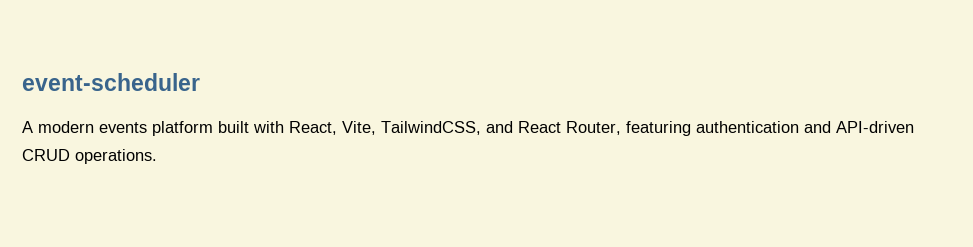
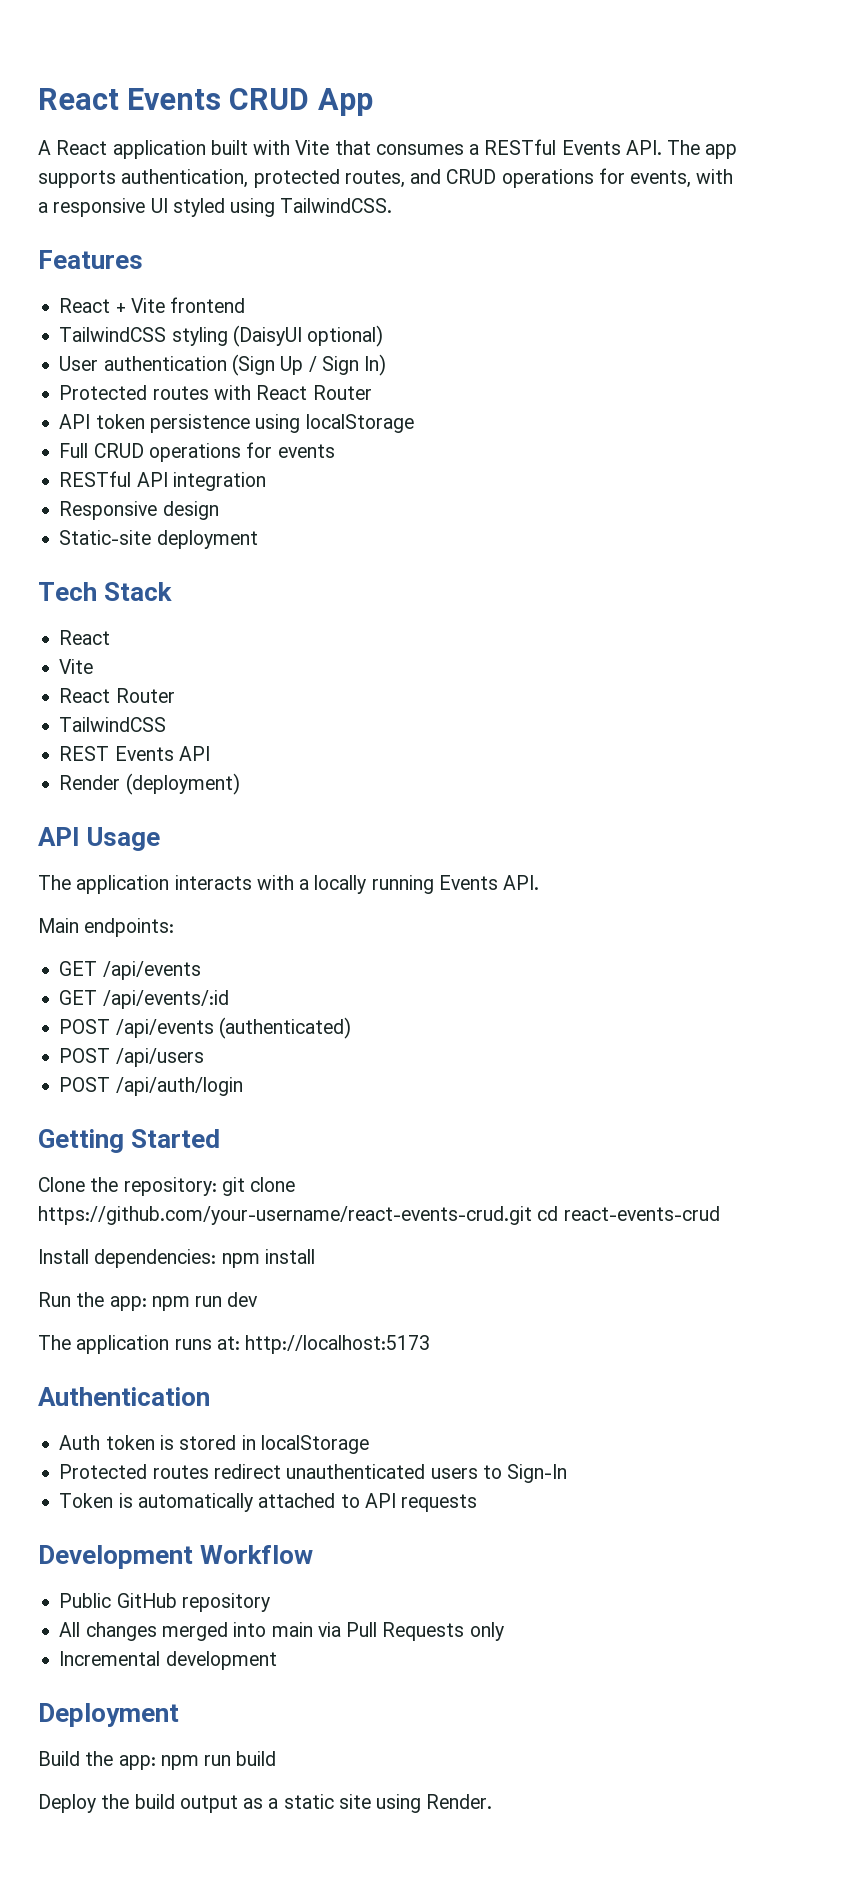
[22,73,200,91] [22,121,914,136] [22,149,157,164] event-scheduler // A modern events platform built with React, Vite, TailwindCSS, and React Router, featuring authentication and API-driven CRUD operations. -> [38,88,373,116] [38,139,738,159] [38,168,734,188] [38,198,393,217] [38,250,143,269] [59,297,246,313] [59,325,384,347] [59,354,387,376] [59,385,372,400] [59,414,414,433] [59,442,335,462] [59,471,266,491] [59,501,219,520] [59,530,258,549] [38,582,173,601] [59,630,111,645] [59,659,94,674] [59,688,175,703] [59,717,167,732] [59,746,210,761] [59,773,240,795] [38,827,161,851] [38,875,540,894] [38,918,175,937] [59,961,201,980] [59,990,229,1009] [59,1017,351,1039] [59,1048,204,1067] [59,1077,243,1096] [38,1129,221,1153] [38,1177,296,1196] [38,1206,720,1225] [38,1249,315,1268] [38,1292,259,1311] [38,1335,431,1354] [38,1387,210,1406] [59,1435,369,1454] [59,1464,568,1483] [59,1493,478,1512] [38,1545,314,1569] [59,1593,270,1612] [59,1622,504,1641] [59,1651,277,1670] [38,1703,179,1727] [38,1751,277,1770] [38,1794,493,1813] React Events CRUD App // A React application built with Vite that consumes a RESTful Events API. The app supports authentication, protected routes, and CRUD operations for events, with a responsive UI styled using TailwindCSS. // Features // React + Vite frontend // TailwindCSS styling (DaisyUI optional) // User authentication (Sign Up / Sign In) // Protected routes with React Router // API token persistence using localStorage // Full CRUD operations for events // RESTful API integration // Responsive design // Static-site deployment // Tech Stack // React // Vite // React Router // TailwindCSS // REST Events API // Render (deployment) // API Usage // The application interacts with a locally running Events API. // Main endpoints: // GET /api/events // GET /api/events/:id // POST /api/events (authenticated) // POST /api/users // POST /api/auth/login // Getting Started // Clone the repository: git clone https://github.com/your-username/react-events-crud.git cd react-events-crud // Install dependencies: npm install // Run the app: npm run dev // The application runs at: http://localhost:5173 // Authentication // Auth token is stored in localStorage // Protected routes redirect unauthenticated users to Sign-In // Token is automatically attached to API requests // Development Workflow // Public GitHub repository // All changes merged into main via Pull Requests only // Incremental development // Deployment // Build the app: npm run build // Deploy the build output as a static site using Render.

